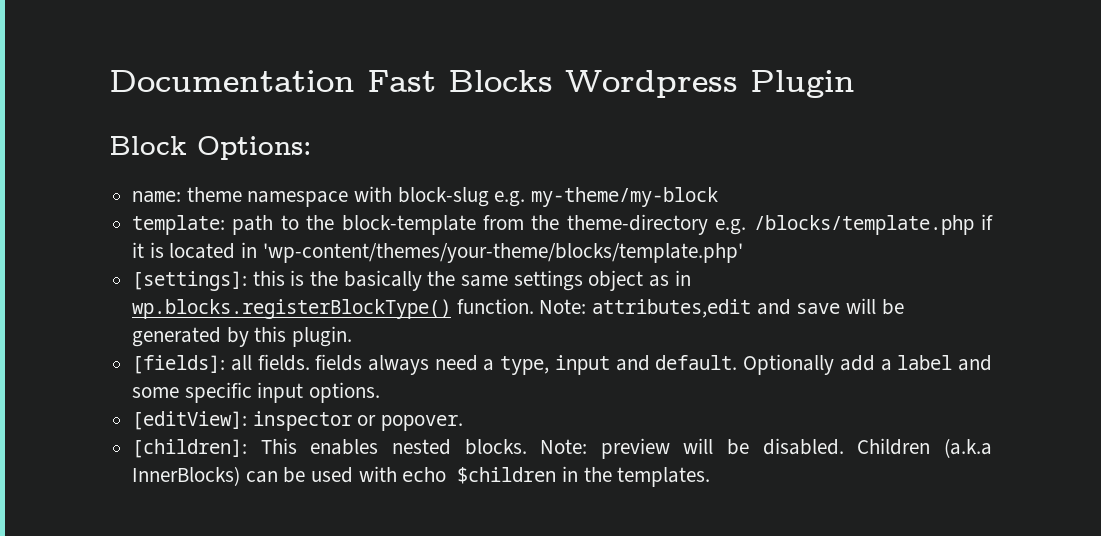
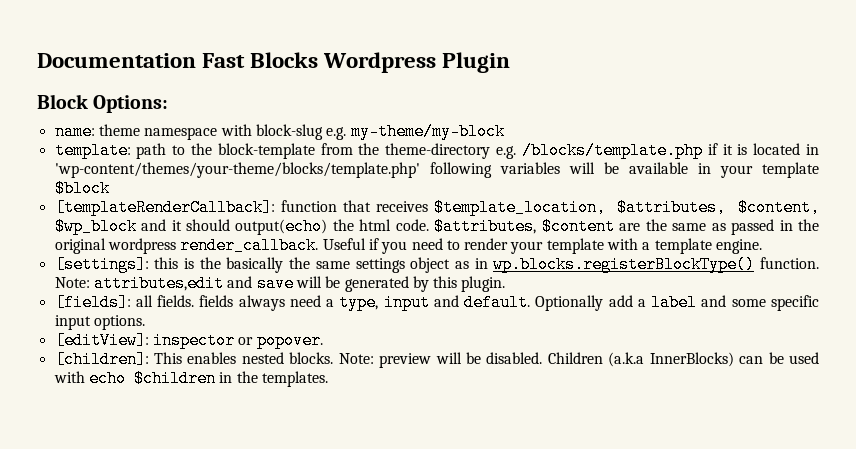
(743, 253) none -> [429,162,819,178] [54,180,110,197] [54,199,820,216] [54,218,819,235] [54,237,763,254] following variables will be available in your template $block // [templateRenderCallback]: function that receives $template_location, $attributes, $content, $wp_block and it should output(echo) the html code. $attributes, $content are the same as passed in the original wordpress render_callback. Useful if you need to render your template with a template engine.

